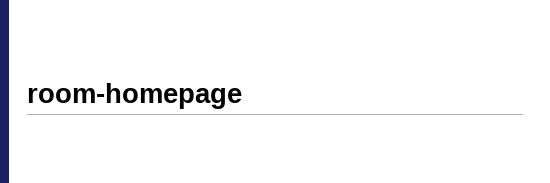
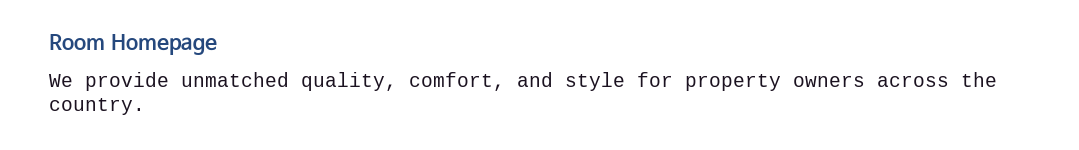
[27,83,242,109] room-homepage -> [49,34,217,55] [49,72,997,91] [49,98,145,115] Room Homepage // We provide unmatched quality, comfort, and style for property owners across the country.

